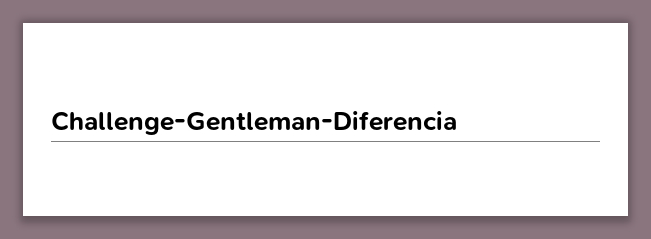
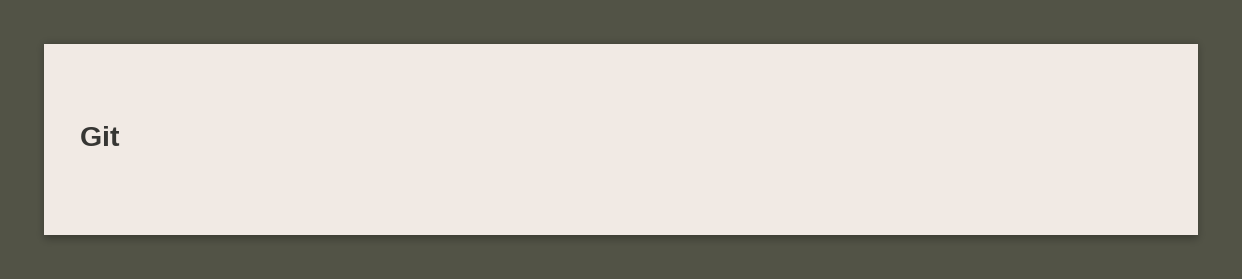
[51,111,457,135] Challenge-Gentleman-Diferencia -> [80,126,120,146] Git

